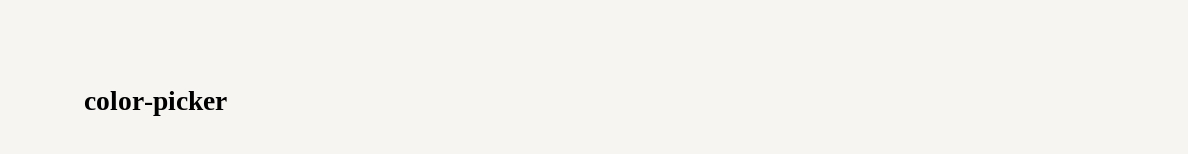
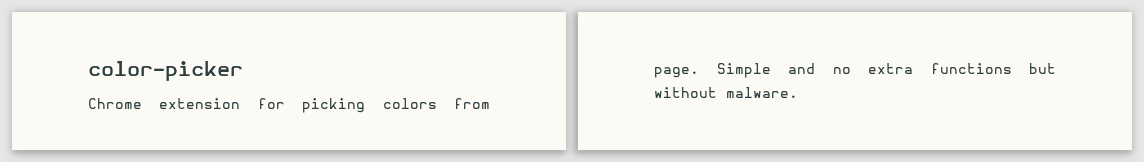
(227, 103) none -> [88,98,490,113] [654,63,1056,78] [654,87,798,98] // Chrome extension for picking colors from page. Simple and no extra functions but without malware.

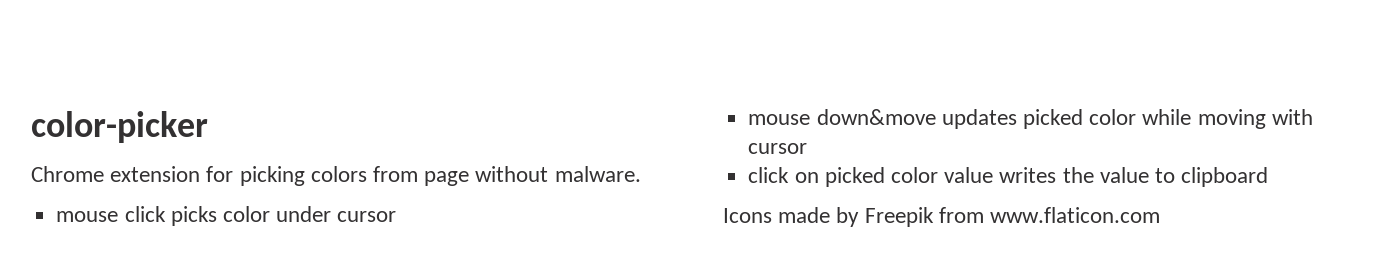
[654,63,1056,78] [654,87,798,98] page. Simple and no extra functions but without malware. -> [424,166,641,186] [56,206,397,226] [748,109,1313,129] [748,143,808,154] [748,167,1269,187] [723,207,1161,227] page without malware. // mouse click picks color under cursor // mouse down&move updates picked color while moving with cursor // click on picked color value writes the value to clipboard // Icons made by Freepik from www.flaticon.com

